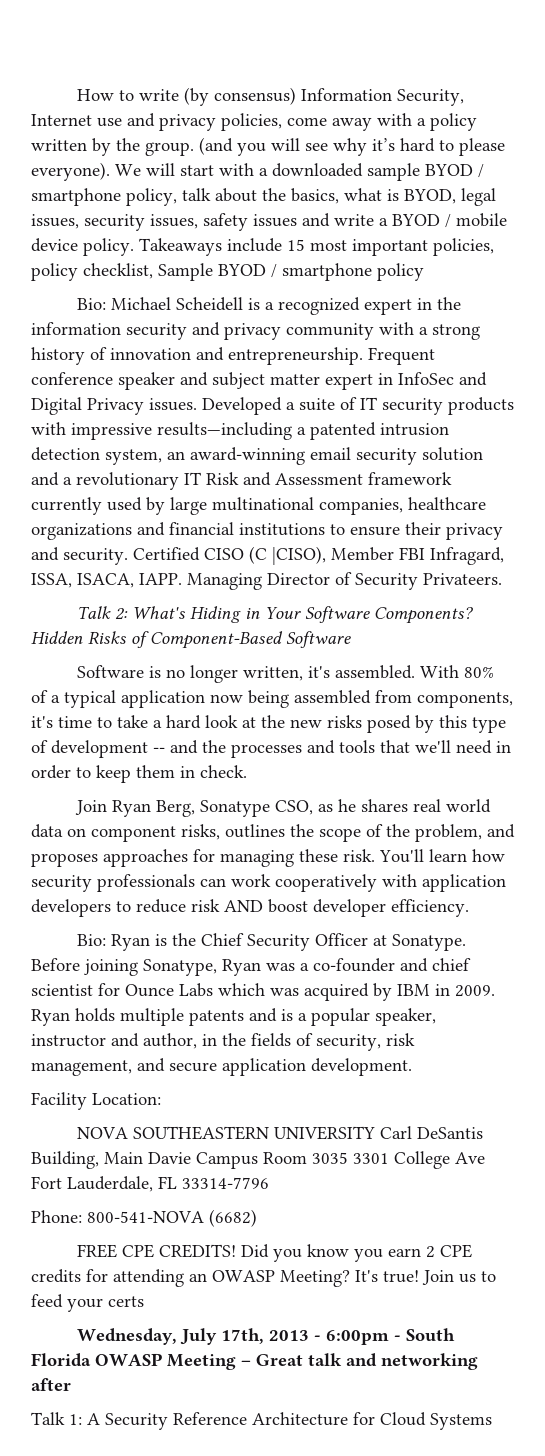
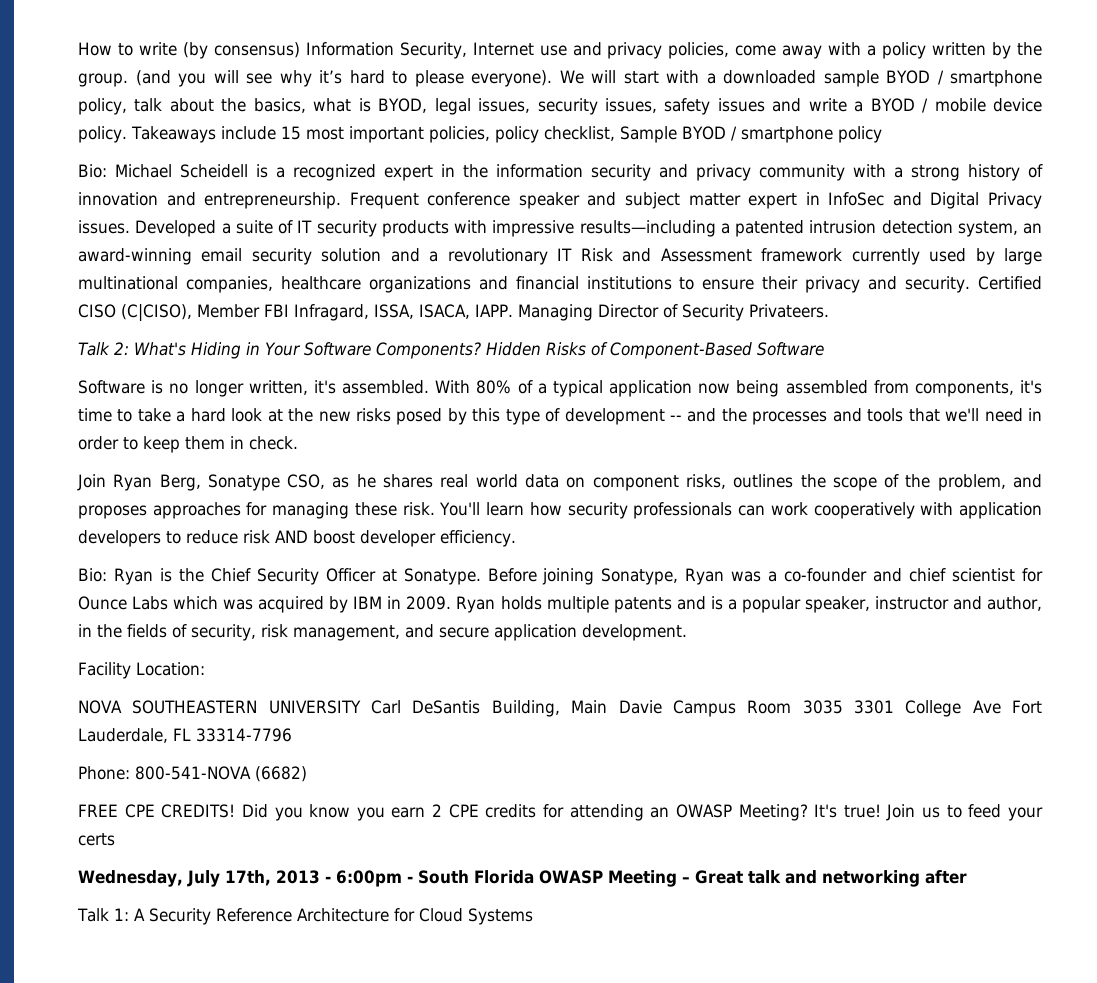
[249,546,326,565] (C |CISO), -> [121,304,192,322] (C|CISO),

